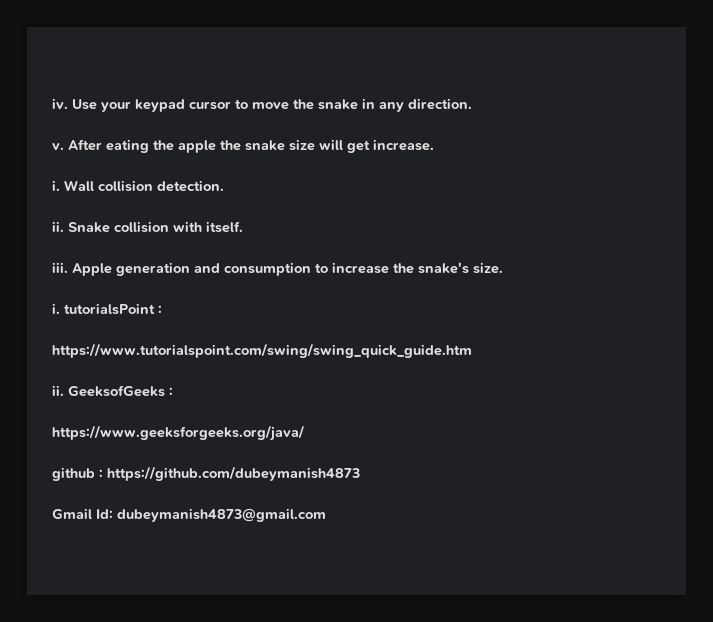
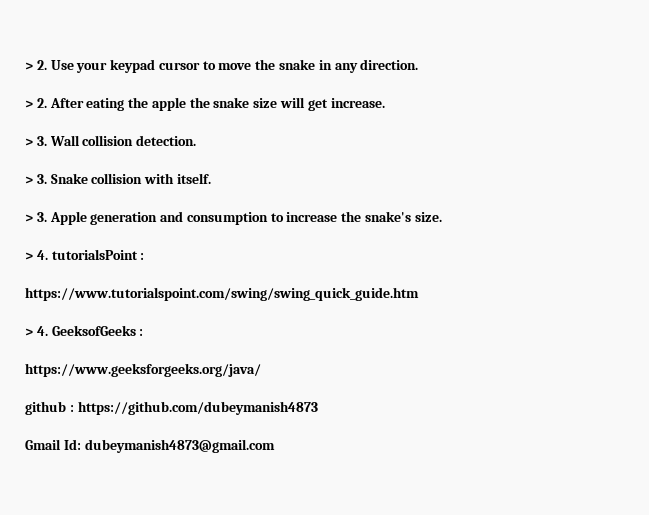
[52,98,68,109] iv. -> [25,60,47,70] > 2.
[52,143,64,150] v. -> [25,98,47,108] > 2.
[52,180,60,191] i. -> [25,136,47,146] > 3.
[52,221,64,232] ii. -> [25,174,47,184] > 3.
[52,262,68,273] iii. -> [25,212,47,222] > 3.
[52,303,60,314] i. -> [25,250,48,260] > 4.
[52,385,64,396] ii. -> [25,326,48,336] > 4.

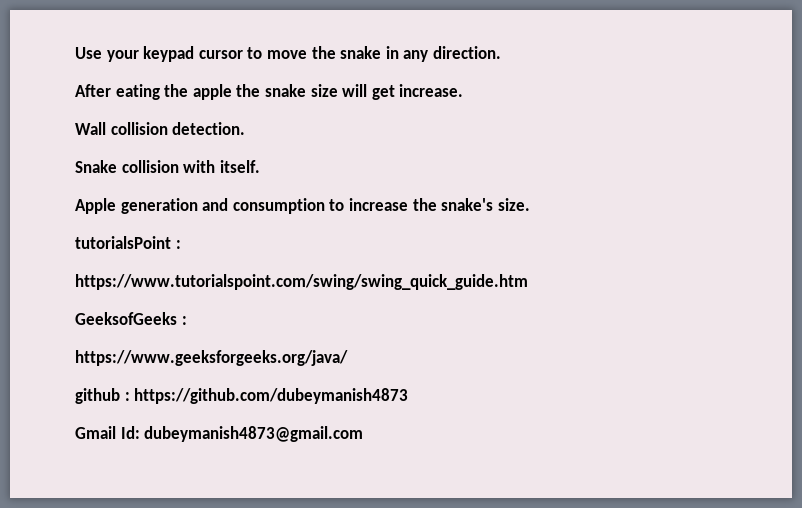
[25,60,47,70] > 2. -> (75, 53) none
[25,98,47,108] > 2. -> (501, 52) none
[25,136,47,146] > 3. -> (464, 90) none
[25,174,47,184] > 3. -> (246, 128) none
[25,212,47,222] > 3. -> (260, 166) none
[25,250,48,260] > 4. -> (530, 204) none
[25,326,48,336] > 4. -> (528, 282) none

